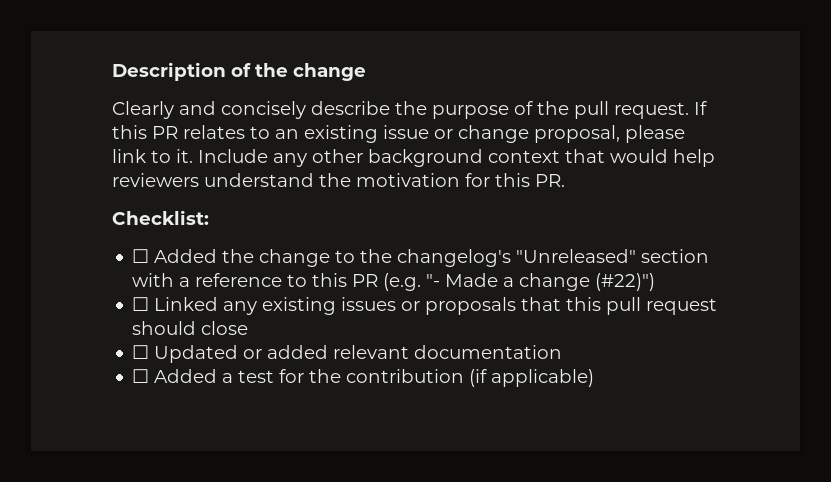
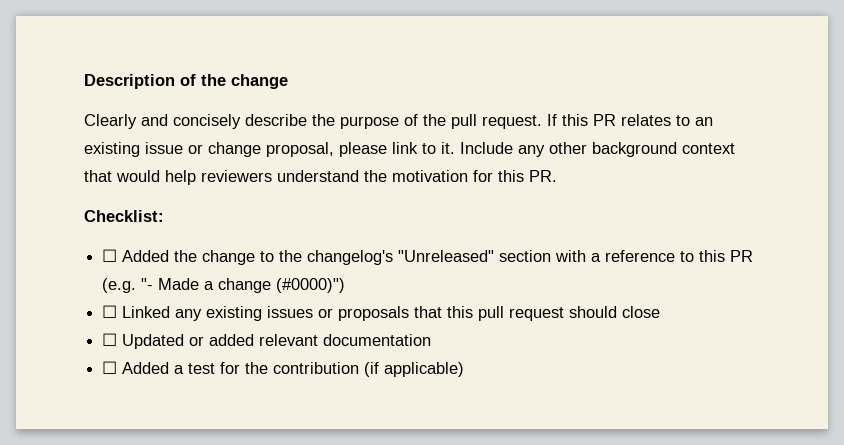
[595,273,656,291] (#22)") -> [276,278,346,293] (#0000)")

